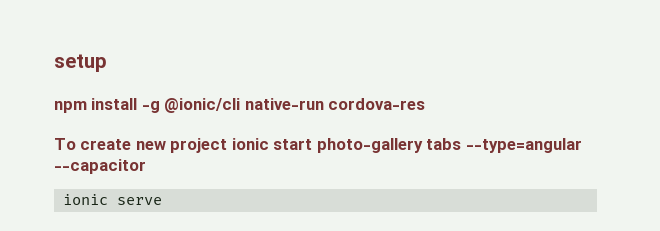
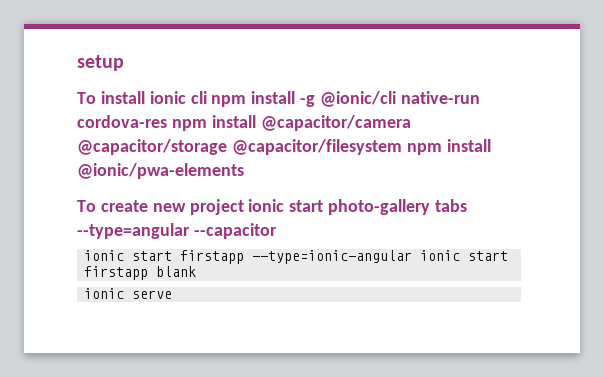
(107, 63) none -> [77,91,207,104] To install ionic cli
(426, 104) none -> [171,115,411,131] [77,139,491,155] [77,163,244,179] npm install @capacitor/camera @capacitor/storage @capacitor/filesystem npm install @ionic/pwa-elements
(146, 166) none -> [84,250,509,264] [84,266,197,280] // ionic start firstapp --type=ionic-angular ionic start firstapp blank

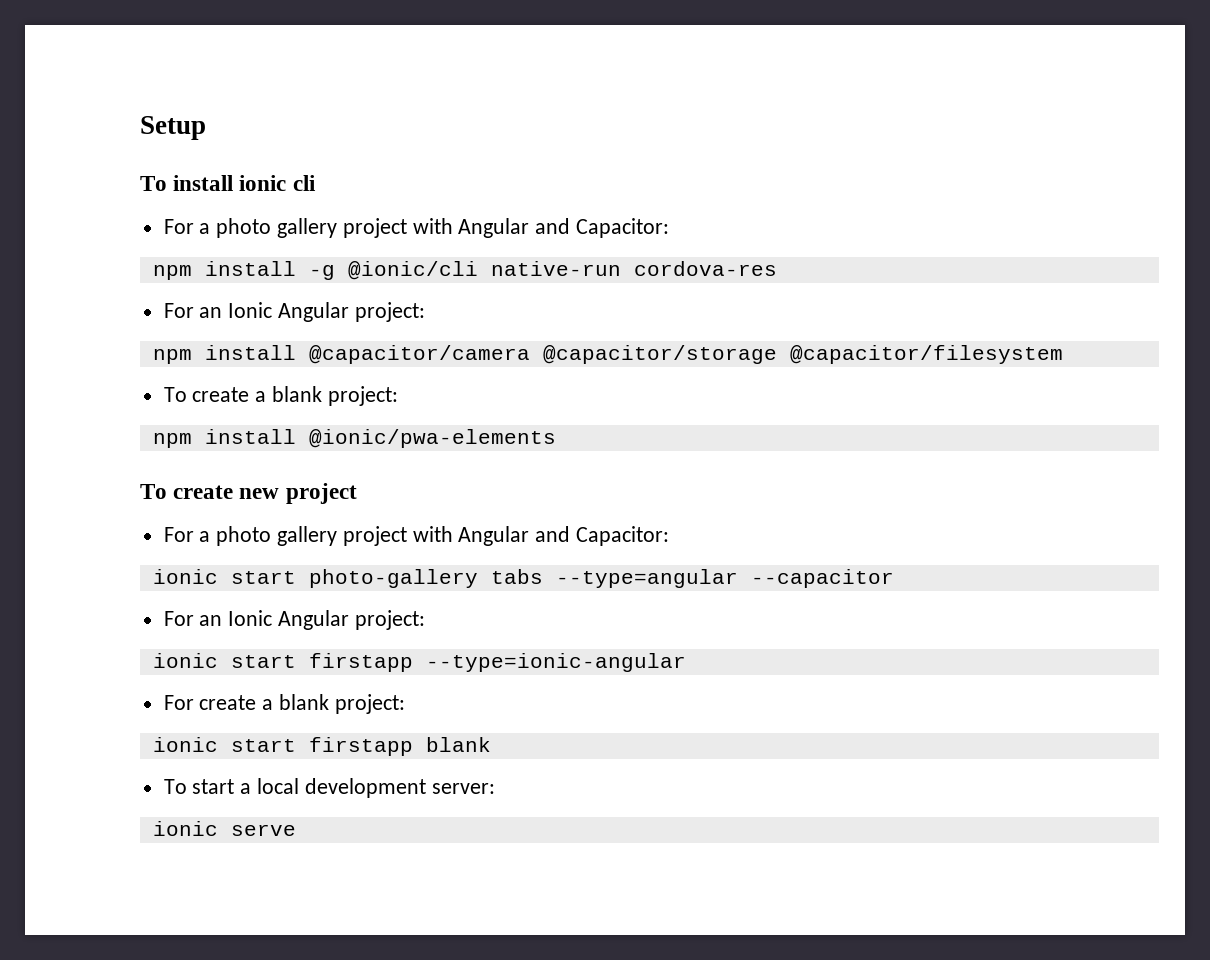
[77,55,124,71] setup -> [140,116,206,140] Setup
(207, 97) none -> [163,218,670,238] // For a photo gallery project with Angular and Capacitor: //
(167, 121) none -> [163,302,425,322] // For an Ionic Angular project: //
(402, 147) none -> [163,386,398,406] // To create a blank project: //
(244, 207) none -> [163,526,670,546] // For a photo gallery project with Angular and Capacitor: //
(277, 231) none -> [163,610,425,630] // For an Ionic Angular project:
(413, 257) none -> [163,694,405,714] // For create a blank project: //
(197, 271) none -> [163,778,495,798] // To start a local development server:

